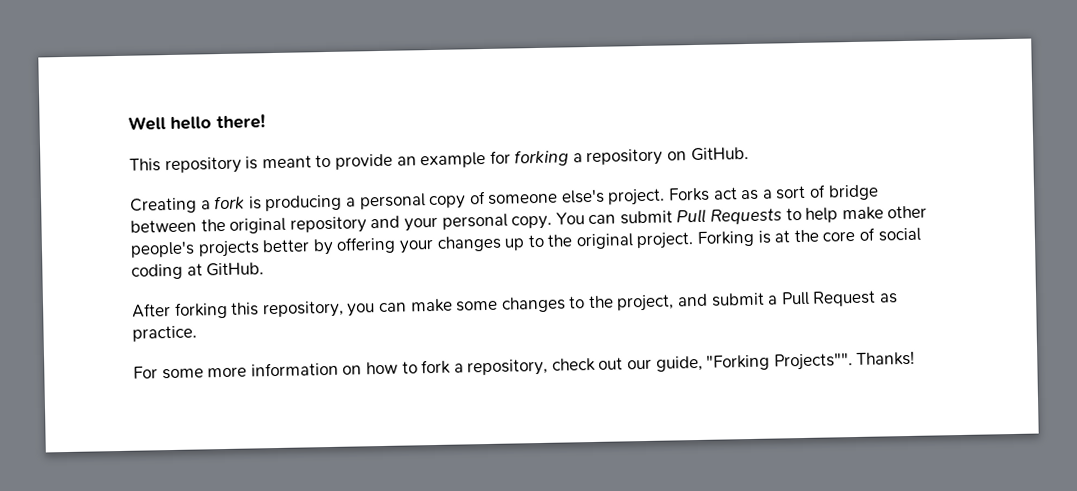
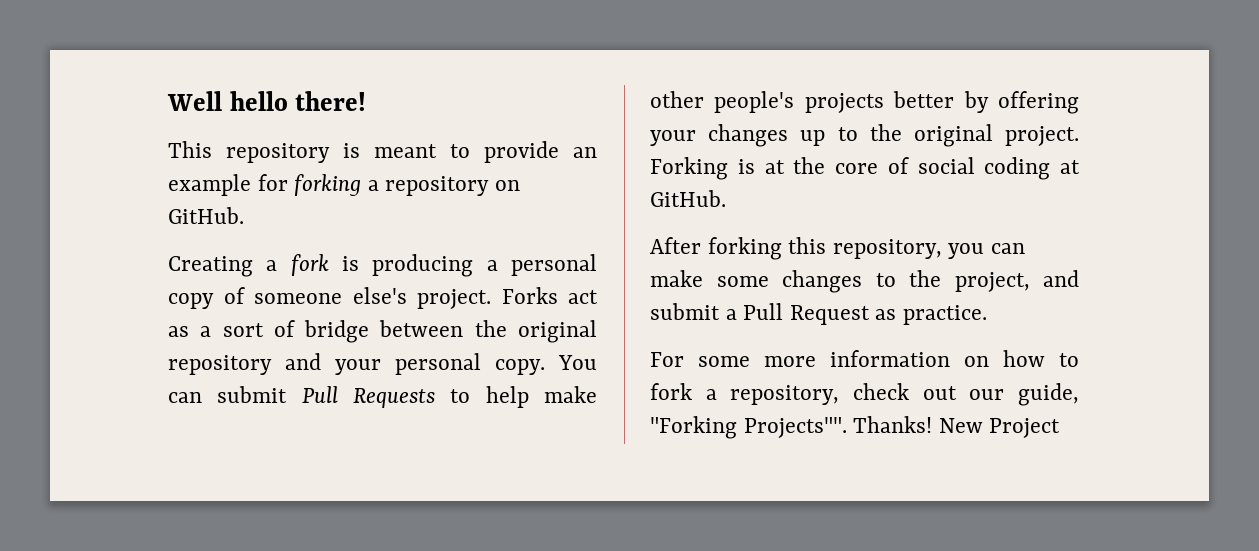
(916, 358) none -> [938,418,1061,438] New Project

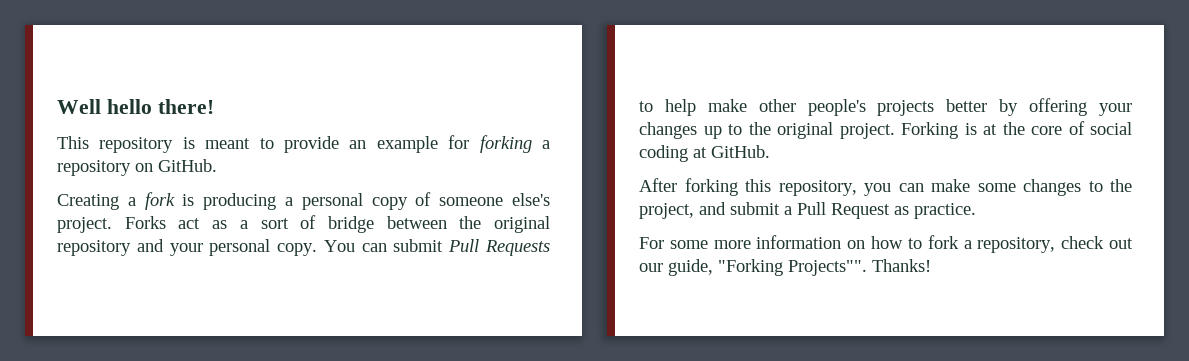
[938,418,1061,438] New Project -> (931, 265) none

